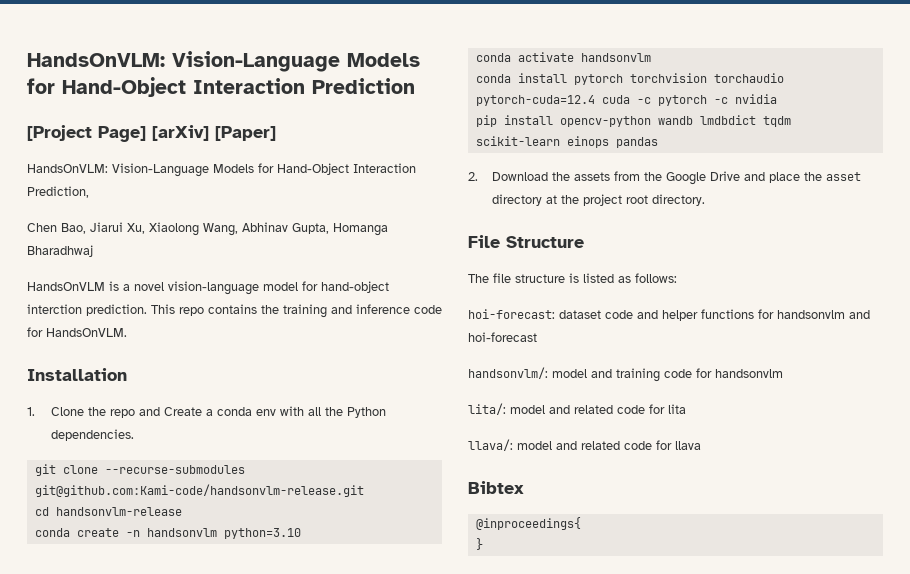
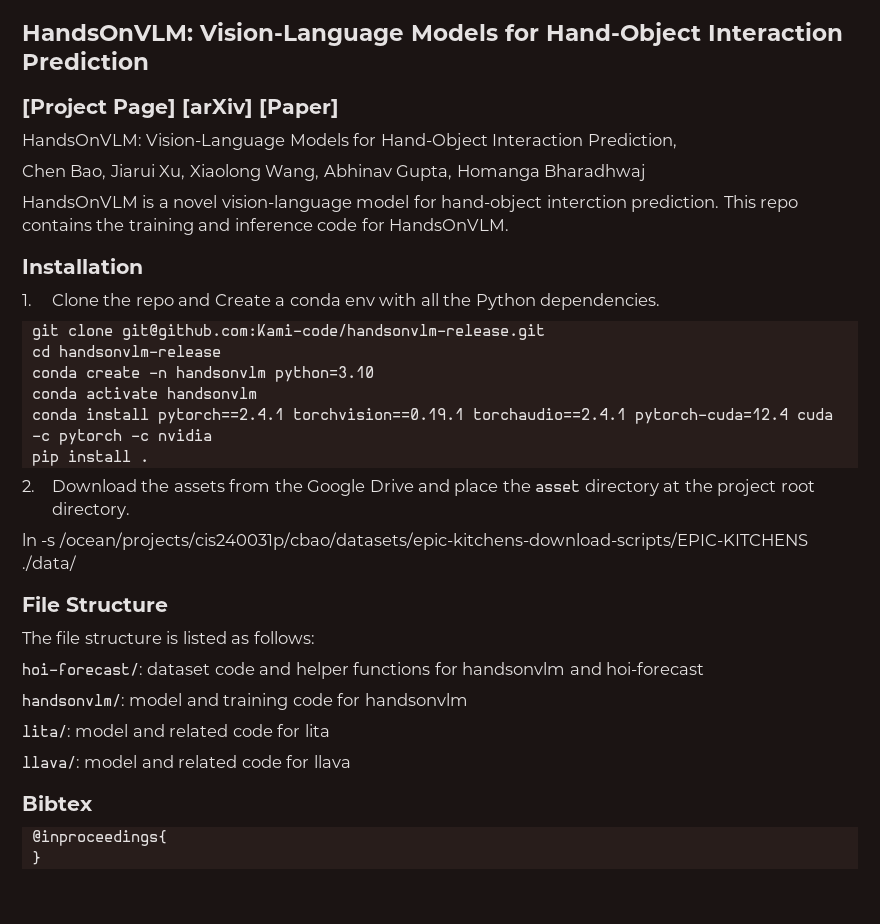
[104,465,245,474] --recurse-submodules -> (113, 330) none
[573,73,784,85] pytorch torchvision torchaudio -> [157,408,626,424] pytorch==2.4.1 torchvision==0.19.1 torchaudio==2.4.1
[559,115,791,127] [475,136,658,148] opencv-python wandb lmdbdict tqdm scikit-learn einops pandas -> [139,459,149,462] .
(705, 200) none -> [22,532,808,550] [22,555,77,571] // ln -s /ocean/projects/cis240031p/cbao/datasets/epic-kitchens-download-scripts/EPIC-KITCHENS ./data/
[468,309,555,319] hoi-forecast: -> [22,663,143,676] hoi-forecast/:

